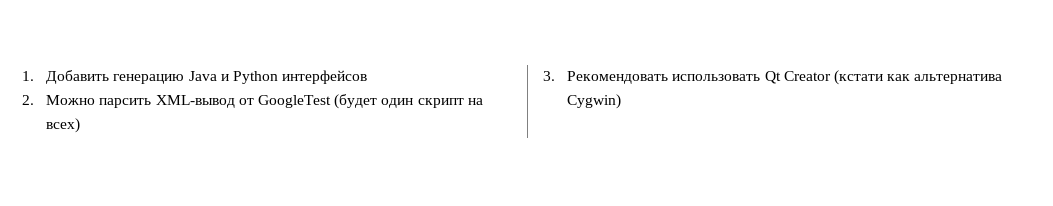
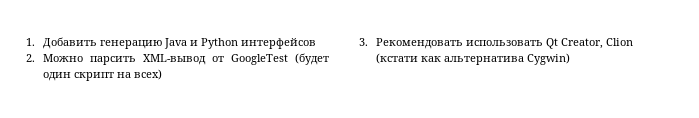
[783,71,831,81] Creator -> [560,38,633,49] Creator, Clion

